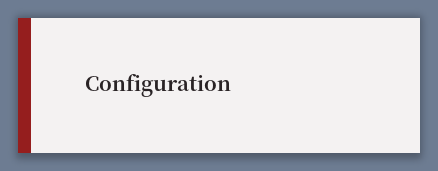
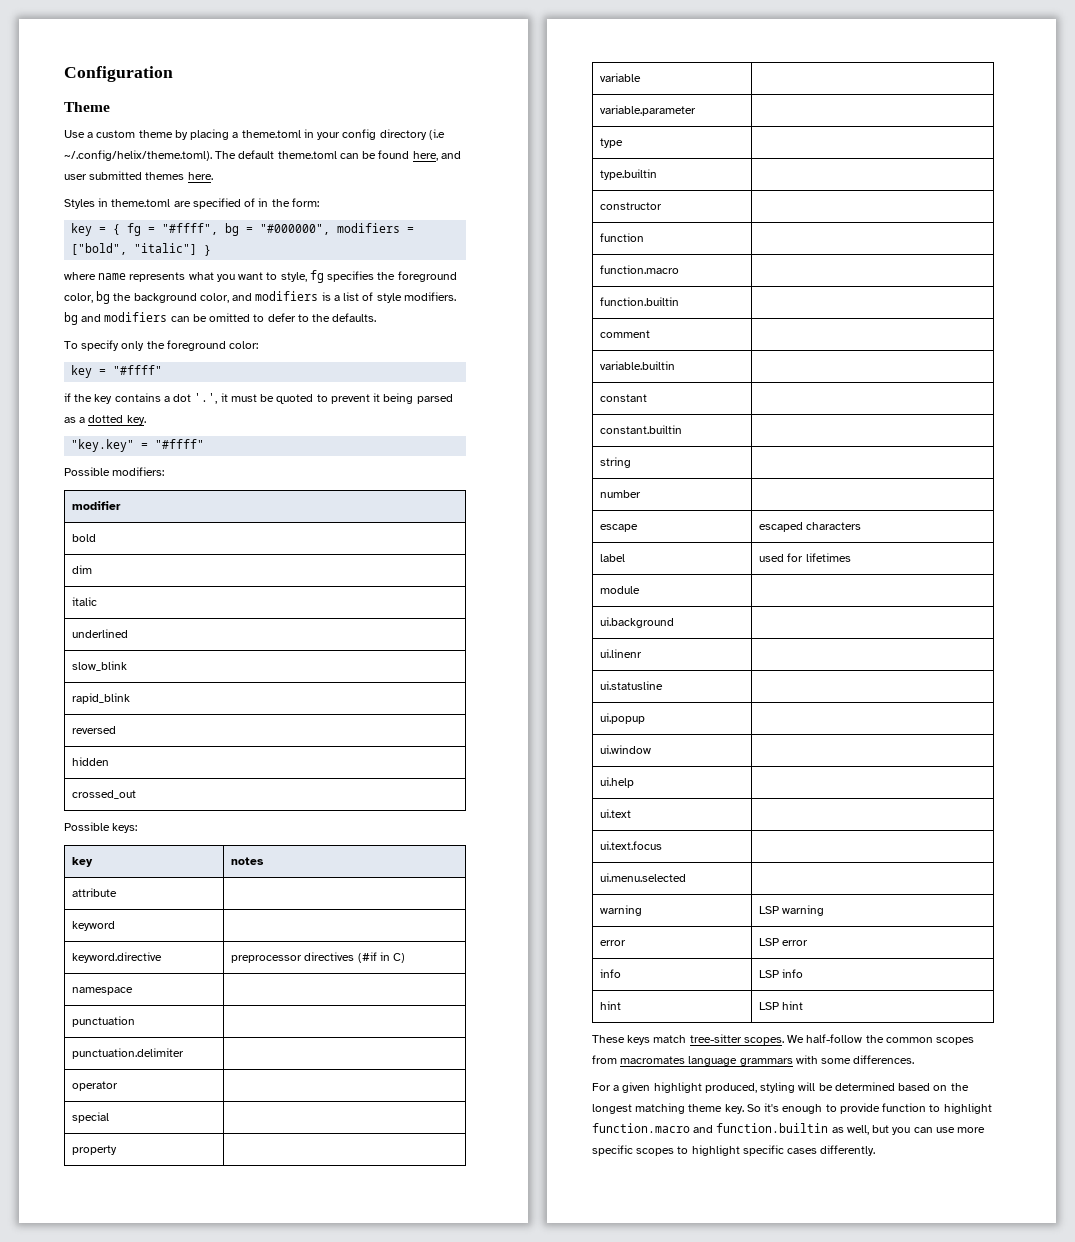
(231, 85) none -> [64,102,110,112] [64,129,445,140] [64,150,461,161] [64,171,213,180] [64,198,319,209] [71,223,415,236] [71,243,212,256] [64,270,457,283] [64,291,456,304] [64,312,377,325] [64,340,259,351] [71,365,163,378] [64,393,453,404] [64,415,146,425] [71,439,205,452] [64,467,165,476] [72,501,122,510] [72,534,97,542] [72,565,93,574] [72,597,98,606] [72,629,129,638] [72,661,128,671] [72,693,131,704] [72,726,117,734] [72,757,110,766] [72,790,137,799] [64,822,138,833] [72,857,94,867] [231,857,265,865] [72,888,118,897] [72,921,116,931] [72,952,163,963] [231,952,406,963] [72,987,134,995] [72,1016,136,1027] [72,1048,185,1059] [72,1081,119,1091] [72,1112,110,1123] [72,1145,118,1155] [600,73,642,82] [600,105,697,116] [600,138,624,148] [600,169,658,180] [600,202,663,210] [600,233,645,242] [600,265,680,274] [600,297,680,306] [600,330,651,338] [600,361,676,370] [600,394,648,402] [600,425,683,434] [600,457,632,468] [600,490,642,498] [600,524,639,532] [759,522,862,532] [600,554,626,562] [759,553,851,562] [600,586,641,594] [600,617,675,628] [600,649,643,658] [600,681,664,690] [600,713,646,724] [600,745,652,754] [600,777,635,788] [600,809,632,818] [600,841,663,850] [600,873,687,882] [600,905,643,916] [759,905,825,916] [600,940,627,946] [759,938,809,946] [600,969,622,978] [759,969,804,978] [600,1001,622,1010] [759,1001,804,1010] [592,1034,975,1045] [592,1055,915,1066] [592,1082,969,1093] [592,1103,992,1114] [592,1123,986,1135] [592,1145,876,1156] // Theme // Use a custom theme by placing a theme.toml in your config directory (i.e ~/.config/helix/theme.toml). The default theme.toml can be found here, and user submitted themes here. // Styles in theme.toml are specified of in the form: // key = { fg = "#ffff", bg = "#000000", modifiers = ["bold", "italic"] } // where name represents what you want to style, fg specifies the foreground color, bg the background color, and modifiers is a list of style modifiers. bg and modifiers can be omitted to defer to the defaults. // To specify only the foreground color: // key = "#ffff" // if the key contains a dot '.', it must be quoted to prevent it being parsed as a dotted key. // "key.key" = "#ffff" // Possible modifiers: // modifier // bold // dim // italic // underlined // slow_blink // rapid_blink // reversed // hidden // crossed_out // Possible keys: // key | notes // attribute | // keyword | // keyword.directive | preprocessor directives (#if in C) // namespace | // punctuation | // punctuation.delimiter | // operator | // special | // property | // variable | // variable.parameter | // type | // type.builtin | // constructor | // function | // function.macro | // function.builtin | // comment | // variable.builtin | // constant | // constant.builtin | // string | // number | // escape | escaped characters // label | used for lifetimes // module | // ui.background | // ui.linenr | // ui.statusline | // ui.popup | // ui.window | // ui.help | // ui.text | // ui.text.focus | // ui.menu.selected | // warning | LSP warning // error | LSP error // info | LSP info // hint | LSP hint // These keys match tree-sitter scopes. We half-follow the common scopes from macromates language grammars with some differences. // For a given highlight produced, styling will be determined based on the longest matching theme key. So it's enough to provide function to highlight function.macro and function.builtin as well, but you can use more specific scopes to highlight specific cases differently.

